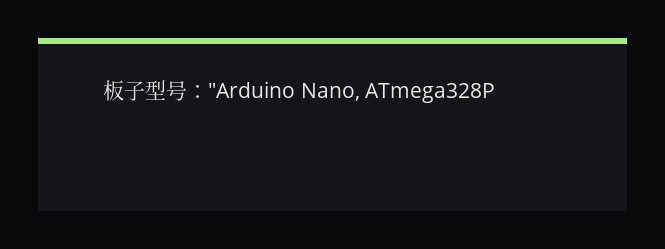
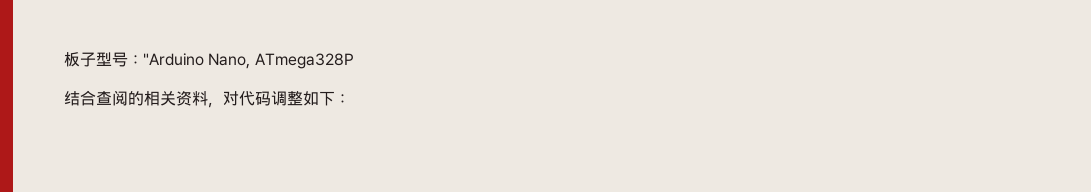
(496, 93) none -> [64,90,350,108] // 结合查阅的相关资料，对代码调整如下：

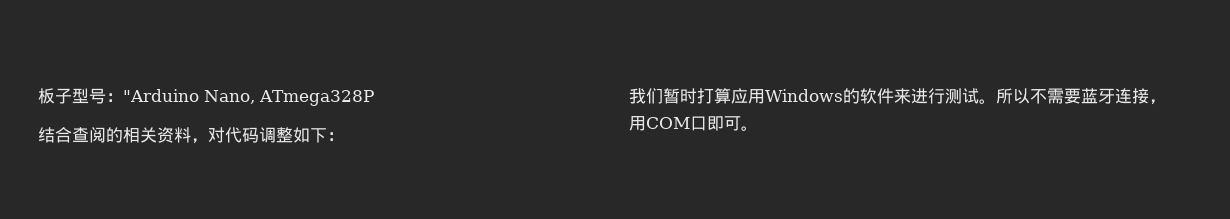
(350, 99) none -> [629,88,1166,105] [629,116,758,131] // 我们暂时打算应用Windows的软件来进行测试。所以不需要蓝牙连接，用COM口即可。

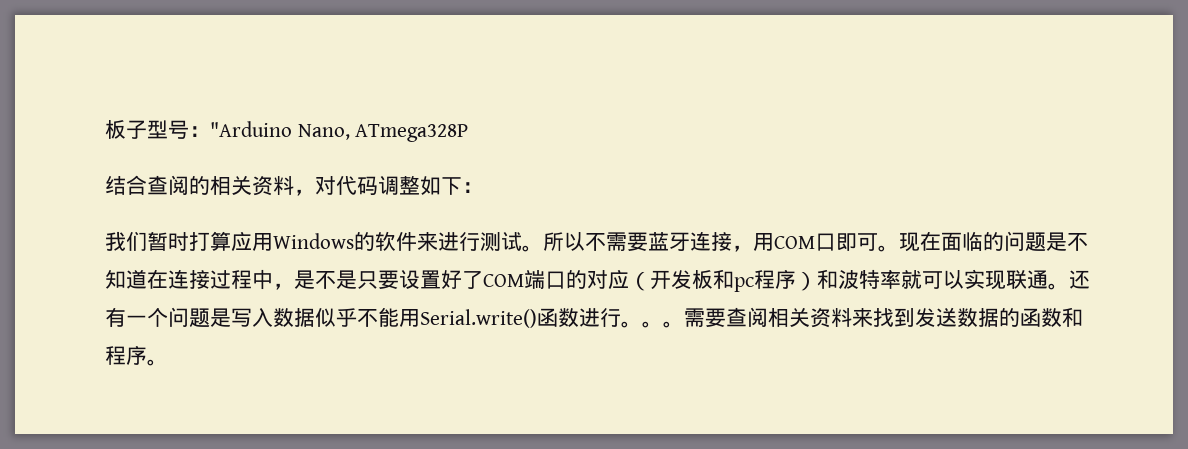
(758, 128) none -> [899,231,1088,252] [105,269,1090,292] [105,307,1083,328] [105,345,168,366] 现在面临的问题是不知道在连接过程中，是不是只要设置好了COM端口的对应（开发板和pc程序）和波特率就可以实现联通。还有一个问题是写入数据似乎不能用Serial.write()函数进行。。。需要查阅相关资料来找到发送数据的函数和程序。

